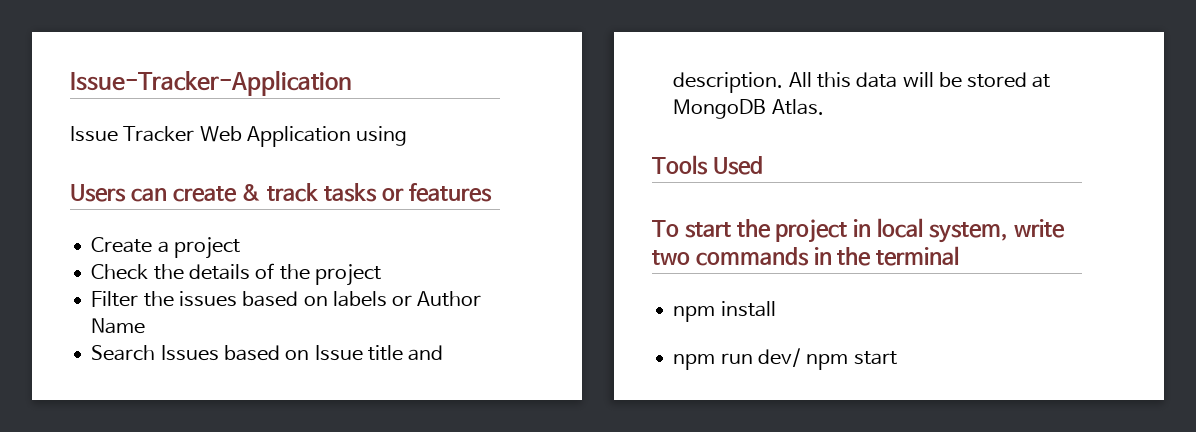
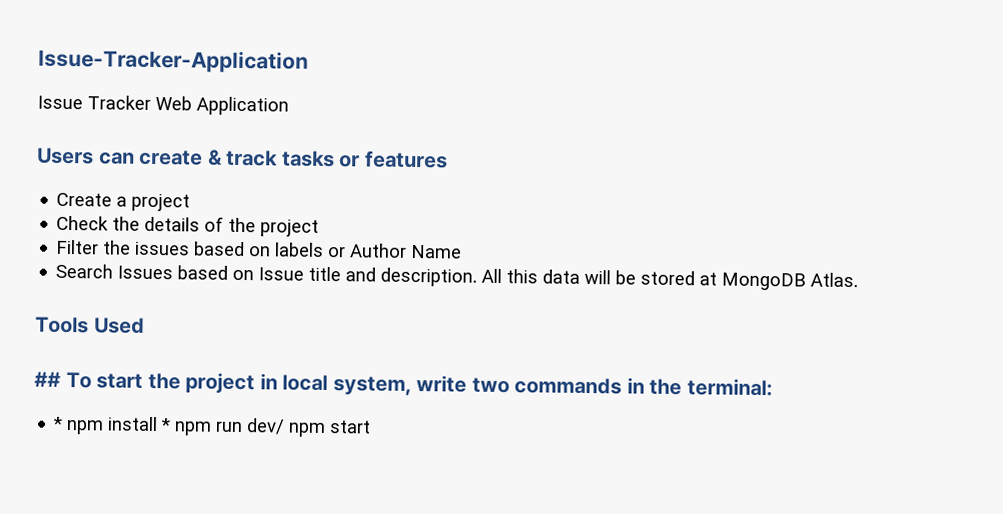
[356,126,408,146] using -> (289, 106) none
(763, 165) none -> [34,371,61,387] ##
[876,246,960,266] terminal // -> [686,378,773,397] [52,416,64,430] terminal: // *
(776, 309) // -> [160,418,172,432] *

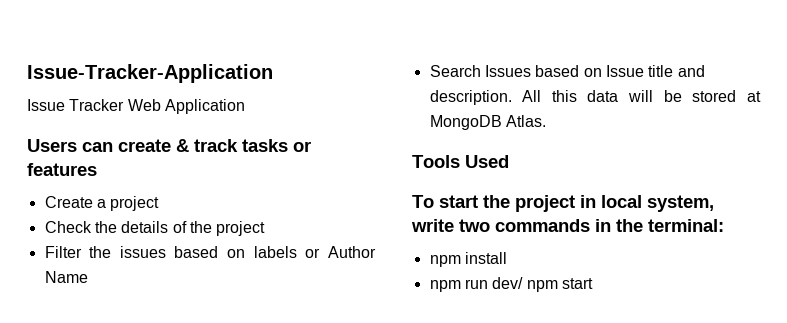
[34,371,61,387] ## -> (509, 161) none
[52,416,64,430] * -> (724, 225) none
[160,418,172,432] * -> (507, 258) //

